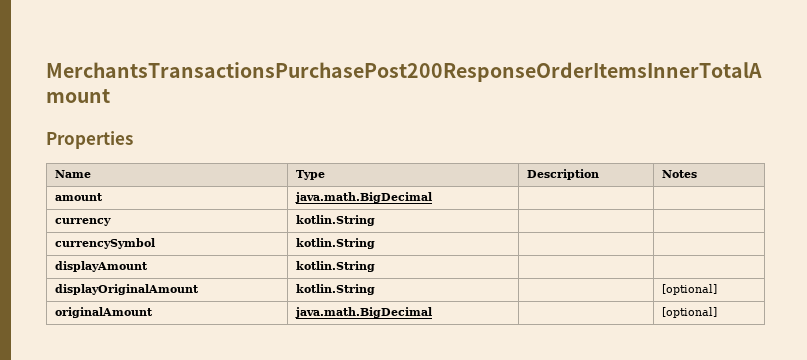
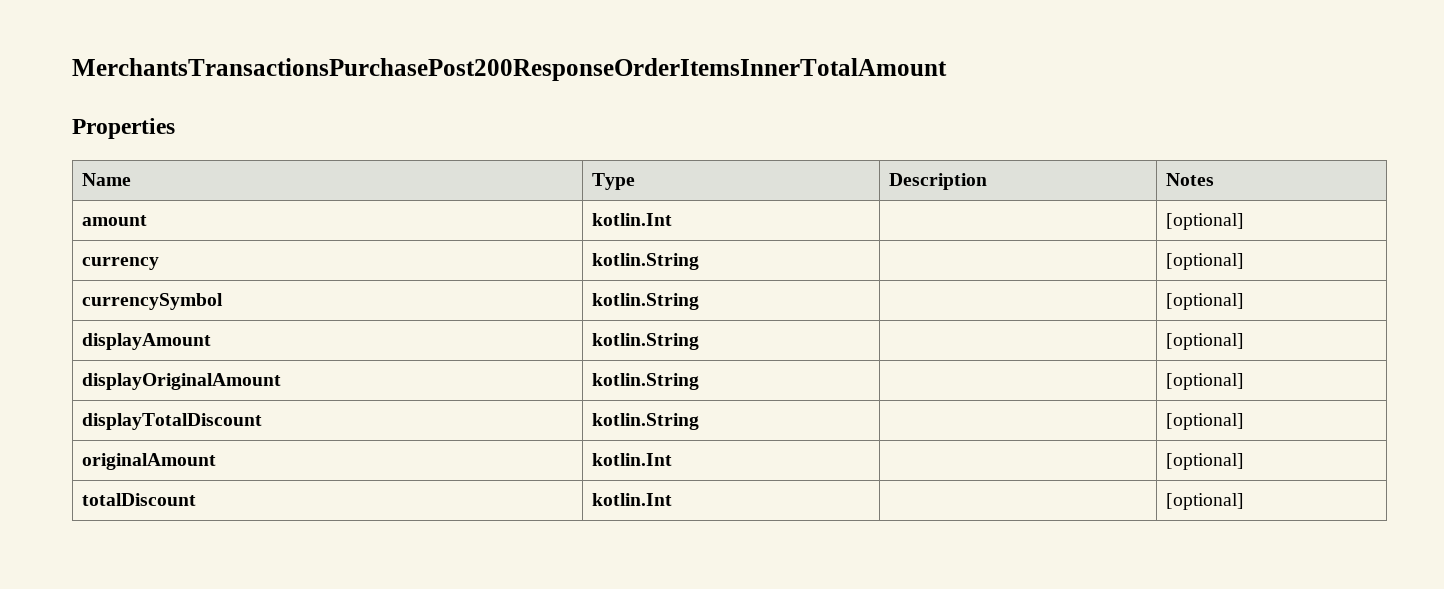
[295,192,433,203] java.math.BigDecimal | | -> [592,213,673,226] [1166,213,1245,230] kotlin.Int | | [optional]
(376, 220) none -> [1166,253,1245,270] [optional]
(376, 243) none -> [1166,293,1245,310] [optional]
(376, 266) none -> [1166,333,1245,350] [optional]
[55,307,154,318] [295,307,433,318] [662,307,718,318] originalAmount | java.math.BigDecimal | | [optional] -> [82,413,263,430] [592,413,700,430] [1166,413,1245,430] [82,453,217,470] [592,453,673,466] [1166,453,1245,470] [82,493,197,506] [592,493,673,506] [1166,493,1245,510] displayTotalDiscount | kotlin.String | | [optional] // originalAmount | kotlin.Int | | [optional] // totalDiscount | kotlin.Int | | [optional]

